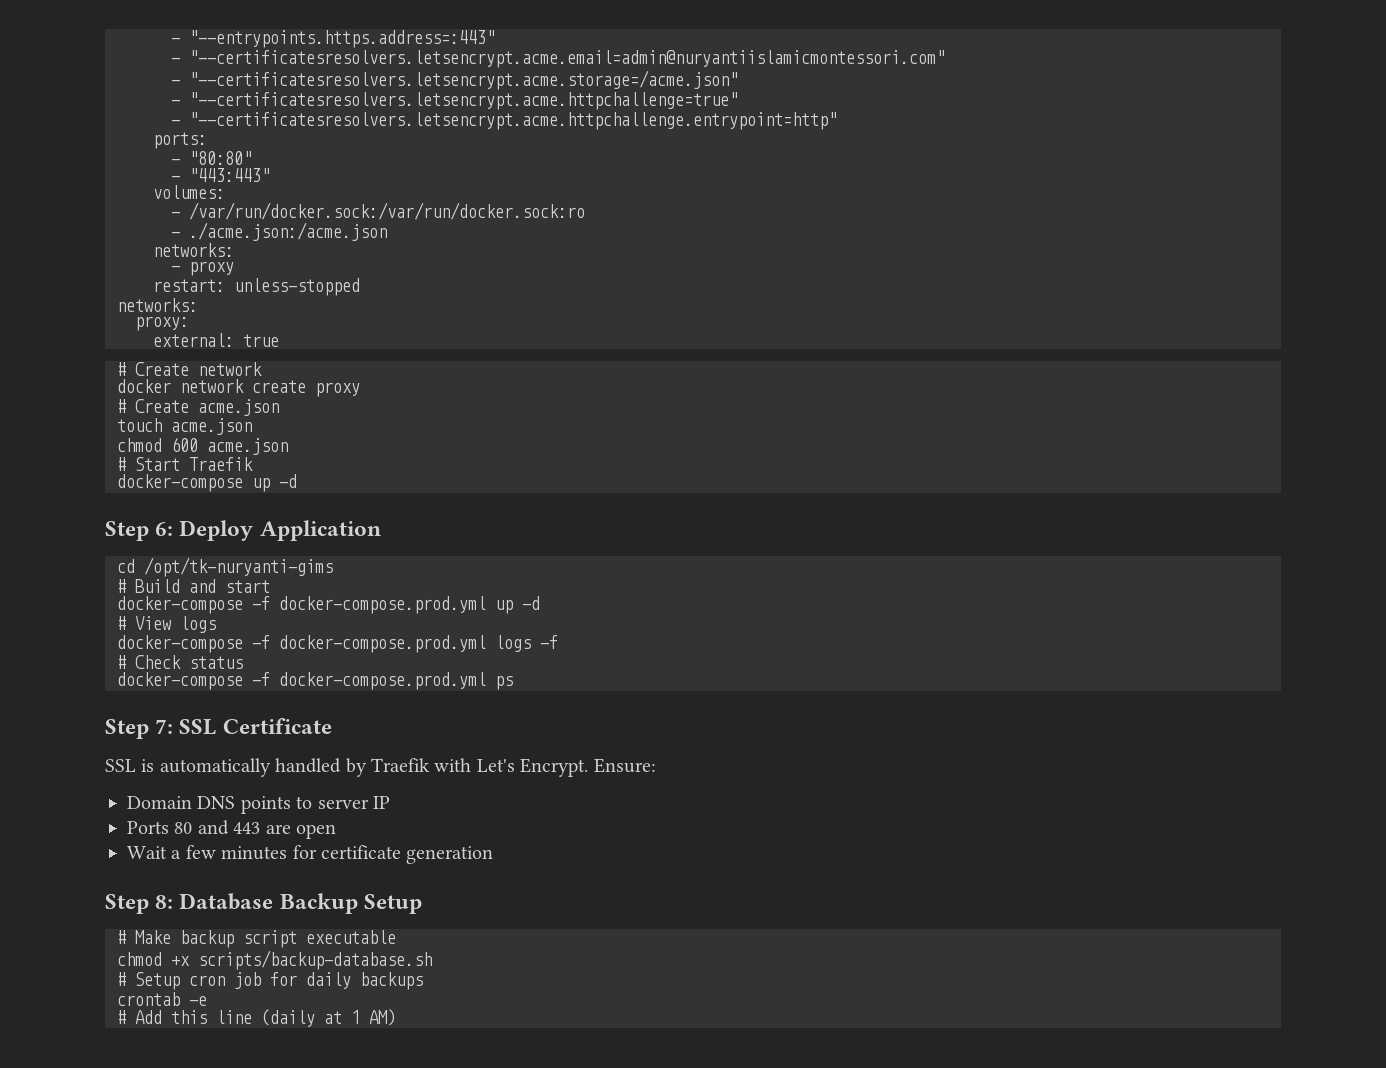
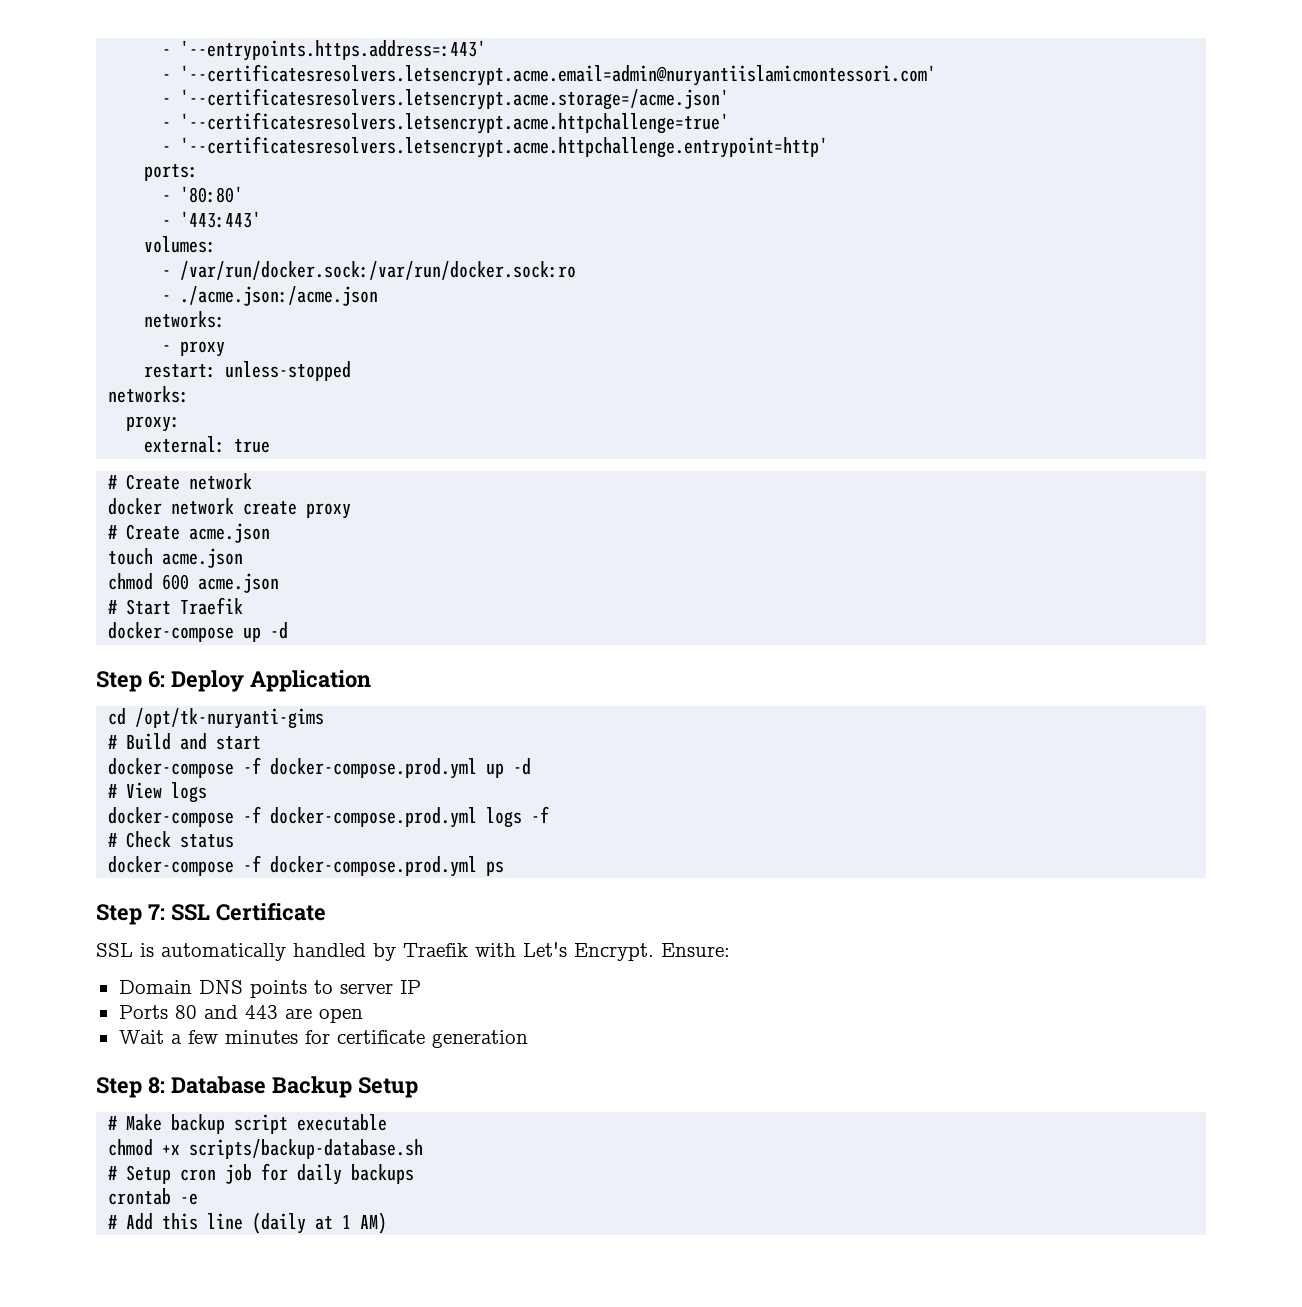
[171,30,495,48] [171,50,945,68] [171,70,738,90] [171,92,738,110] [171,112,837,130] - "--entrypoints.https.address=:443" // - "--certificatesresolvers.letsencrypt.acme.email=admin@nuryantiislamicmontessori.com" // - "--certificatesresolvers.letsencrypt.acme.storage=/acme.json" // - "--certificatesresolvers.letsencrypt.acme.httpchallenge=true" // - "--certificatesresolvers.letsencrypt.acme.httpchallenge.entrypoint=http" -> [162,40,487,61] [162,64,937,86] [162,88,730,110] [162,112,730,134] [162,136,829,158] - '--entrypoints.https.address=:443' // - '--certificatesresolvers.letsencrypt.acme.email=admin@nuryantiislamicmontessori.com' // - '--certificatesresolvers.letsencrypt.acme.storage=/acme.json' // - '--certificatesresolvers.letsencrypt.acme.httpchallenge=true' // - '--certificatesresolvers.letsencrypt.acme.httpchallenge.entrypoint=http'
[189,151,252,165] [171,168,270,182] "80:80" // - "443:443" -> [180,186,244,203] [162,211,262,228] '80:80' // - '443:443'

